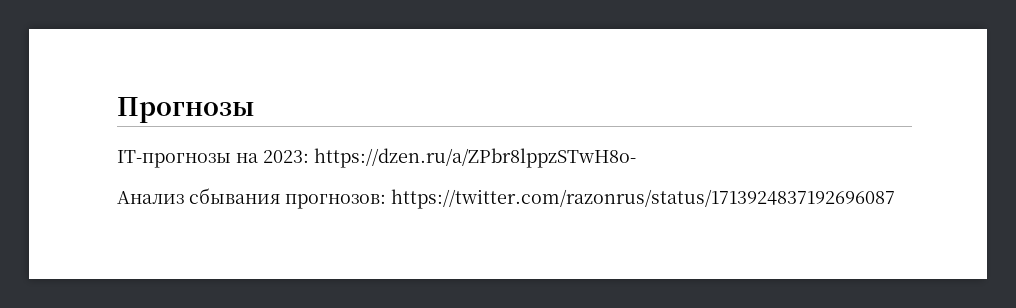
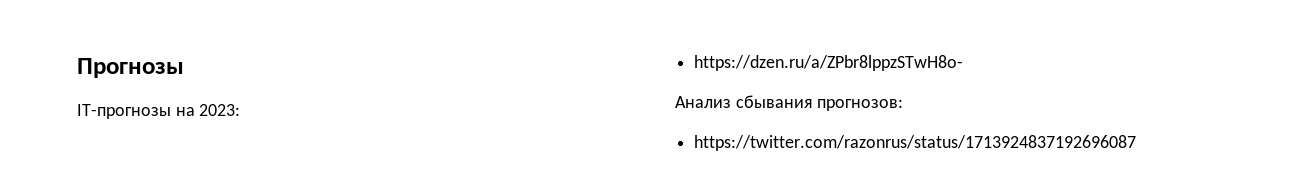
(309, 156) none -> (241, 110) //
(386, 201) none -> (904, 105) //

